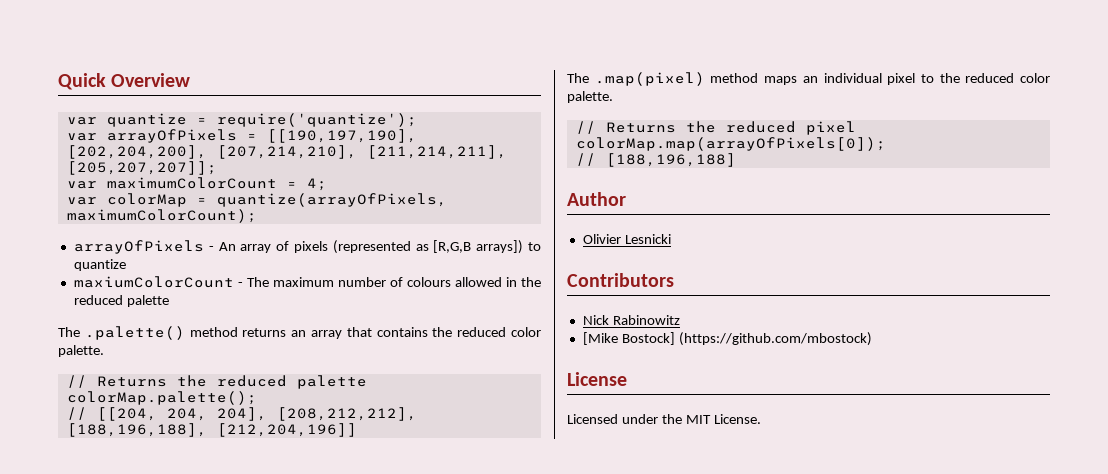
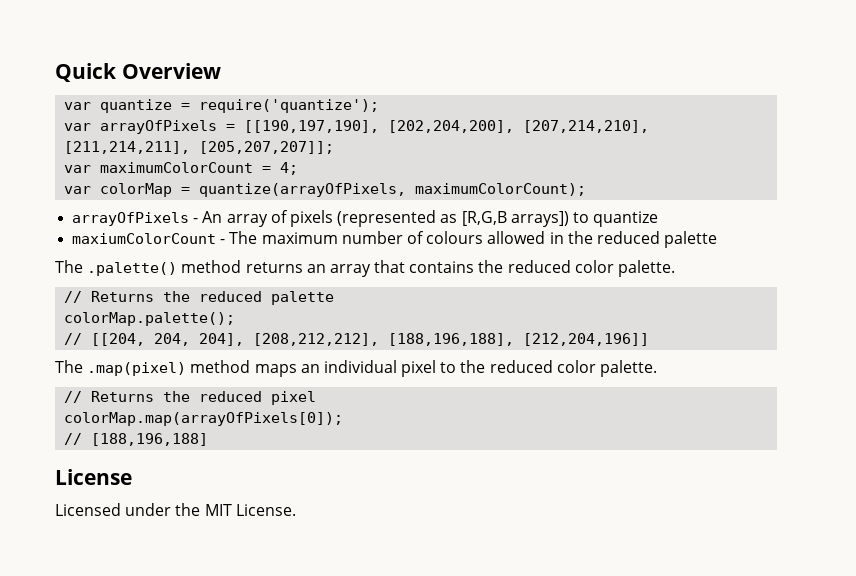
[567,192,626,206] [582,234,671,244] [567,273,674,287] [582,315,680,325] [582,332,872,346] // Author // Olivier Lesnicki // Contributors // Nick Rabinowitz // [Mike Bostock] (https://github.com/mbostock) -> (209, 439) none

